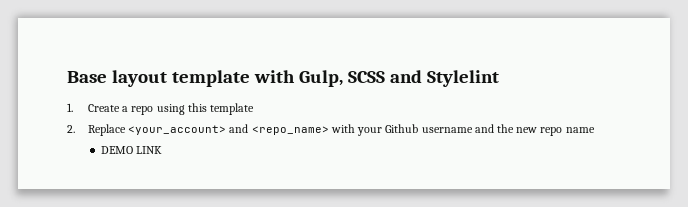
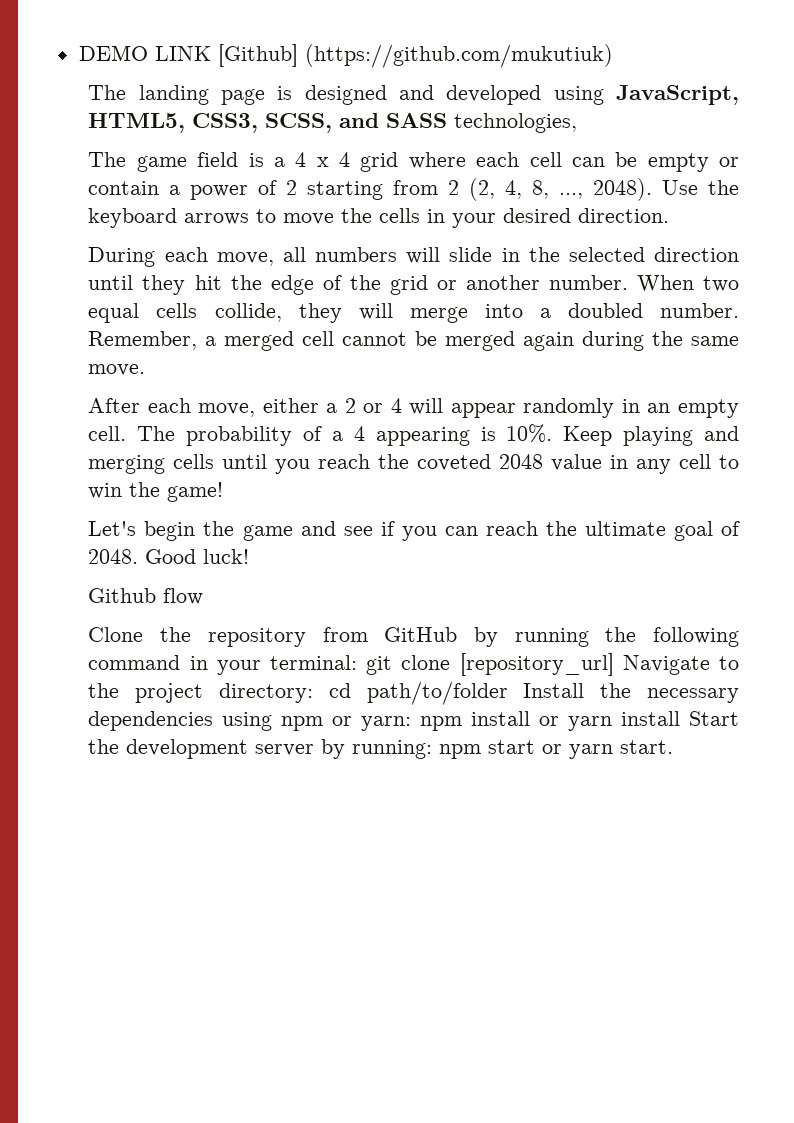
[67,70,499,87] [67,103,255,115] [67,124,595,136] [101,146,163,154] Base layout template with Gulp, SCSS and Stylelint // 1. Create a repo using this template // 2. Replace <your_account> and <repo_name> with your Github username and the new repo name // DEMO LINK -> [78,44,613,68] [88,85,739,105] [88,113,578,133] [88,152,740,172] [88,178,739,201] [88,208,670,228] [88,247,739,267] [88,275,739,295] [88,303,740,323] [88,331,740,351] [88,364,146,376] [88,398,739,418] [88,424,740,446] [88,454,739,474] [88,482,224,502] [88,521,741,541] [88,549,250,564] [88,588,204,605] [88,627,740,647] [88,653,740,676] [88,681,739,705] [88,711,740,731] [88,739,674,759] DEMO LINK [Github] (https://github.com/mukutiuk) // The landing page is designed and developed using JavaScript, HTML5, CSS3, SCSS, and SASS technologies, // The game field is a 4 x 4 grid where each cell can be empty or contain a power of 2 starting from 2 (2, 4, 8, ..., 2048). Use the keyboard arrows to move the cells in your desired direction. // During each move, all numbers will slide in the selected direction until they hit the edge of the grid or another number. When two equal cells collide, they will merge into a doubled number. Remember, a merged cell cannot be merged again during the same move. // After each move, either a 2 or 4 will appear randomly in an empty cell. The probability of a 4 appearing is 10%. Keep playing and merging cells until you reach the coveted 2048 value in any cell to win the game! // Let's begin the game and see if you can reach the ultimate goal of 2048. Good luck! // Github flow // Clone the repository from GitHub by running the following command in your terminal: git clone [repository_url] Navigate to the project directory: cd path/to/folder Install the necessary dependencies using npm or yarn: npm install or yarn install Start the development server by running: npm start or yarn start.

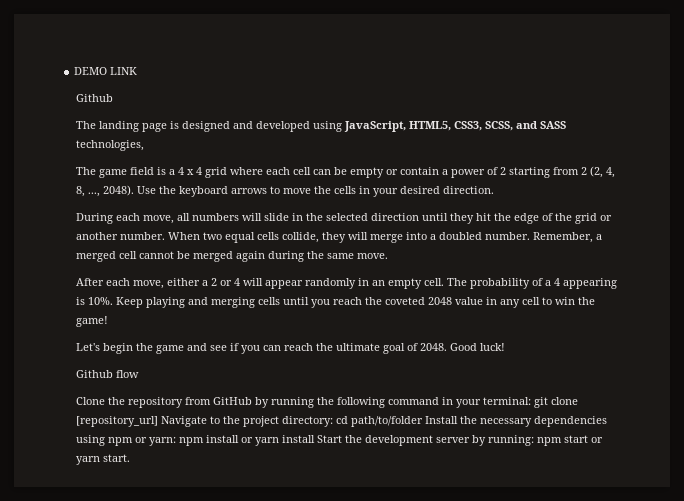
[217,44,613,68] [Github] (https://github.com/mukutiuk) -> [76,94,114,102] // Github

